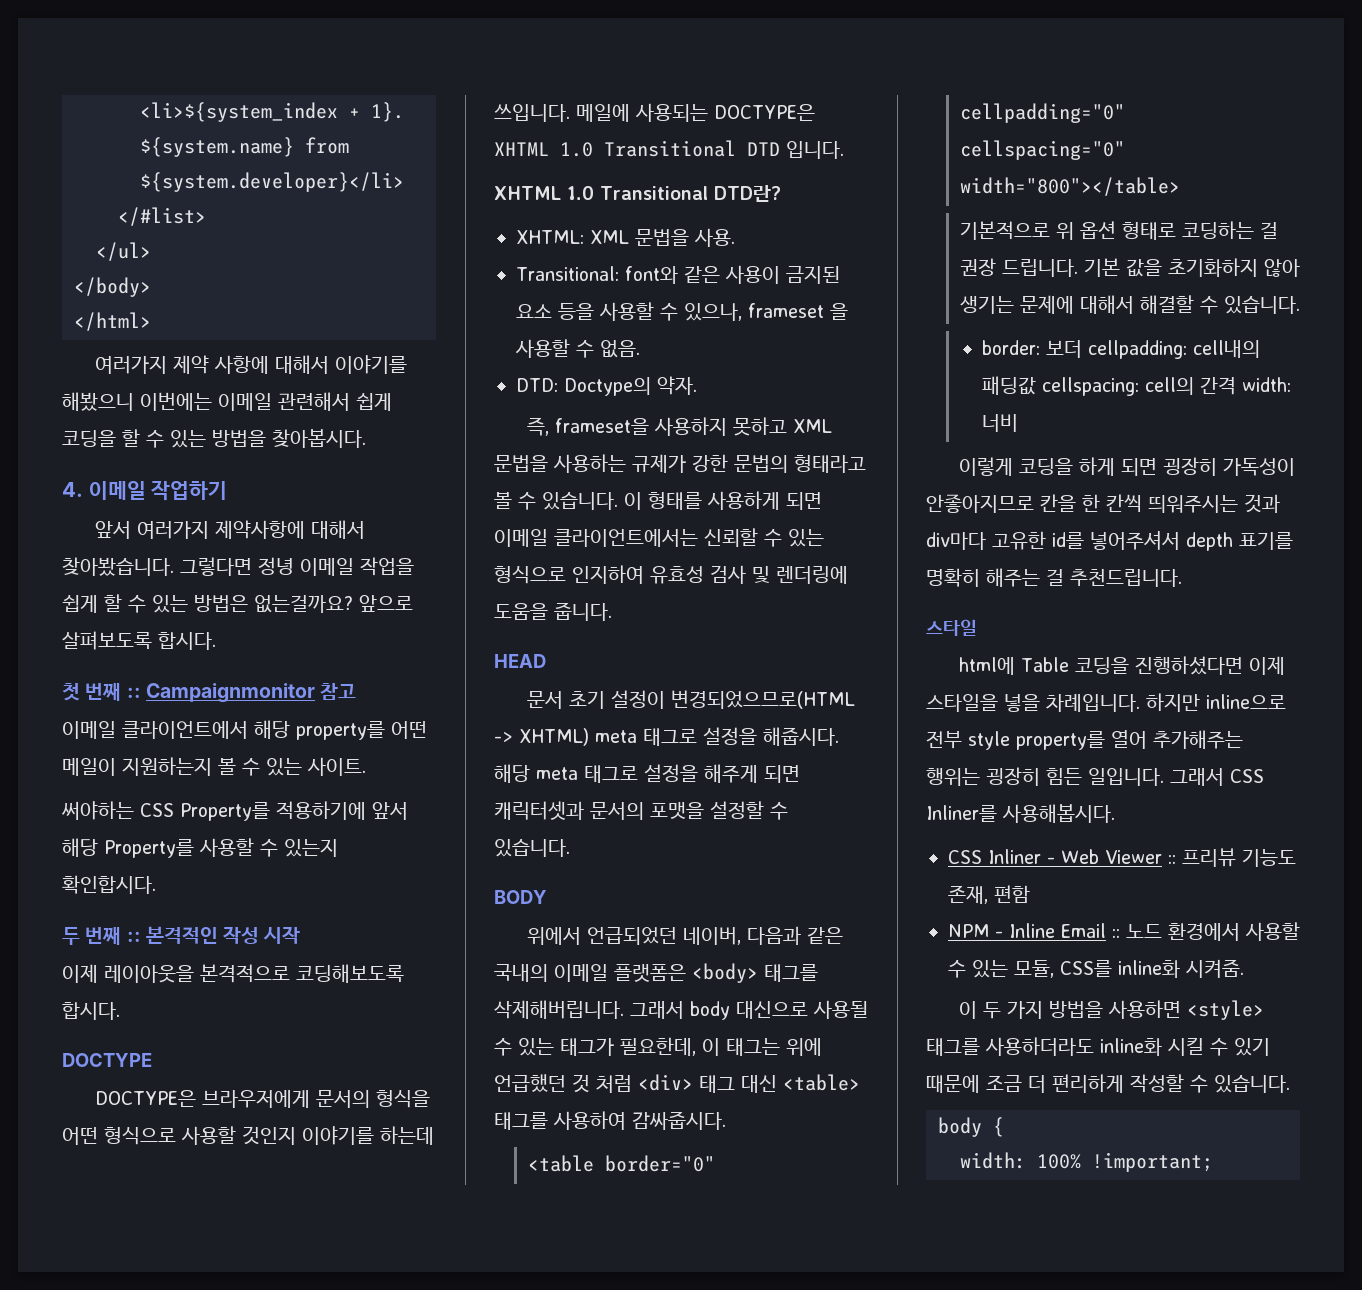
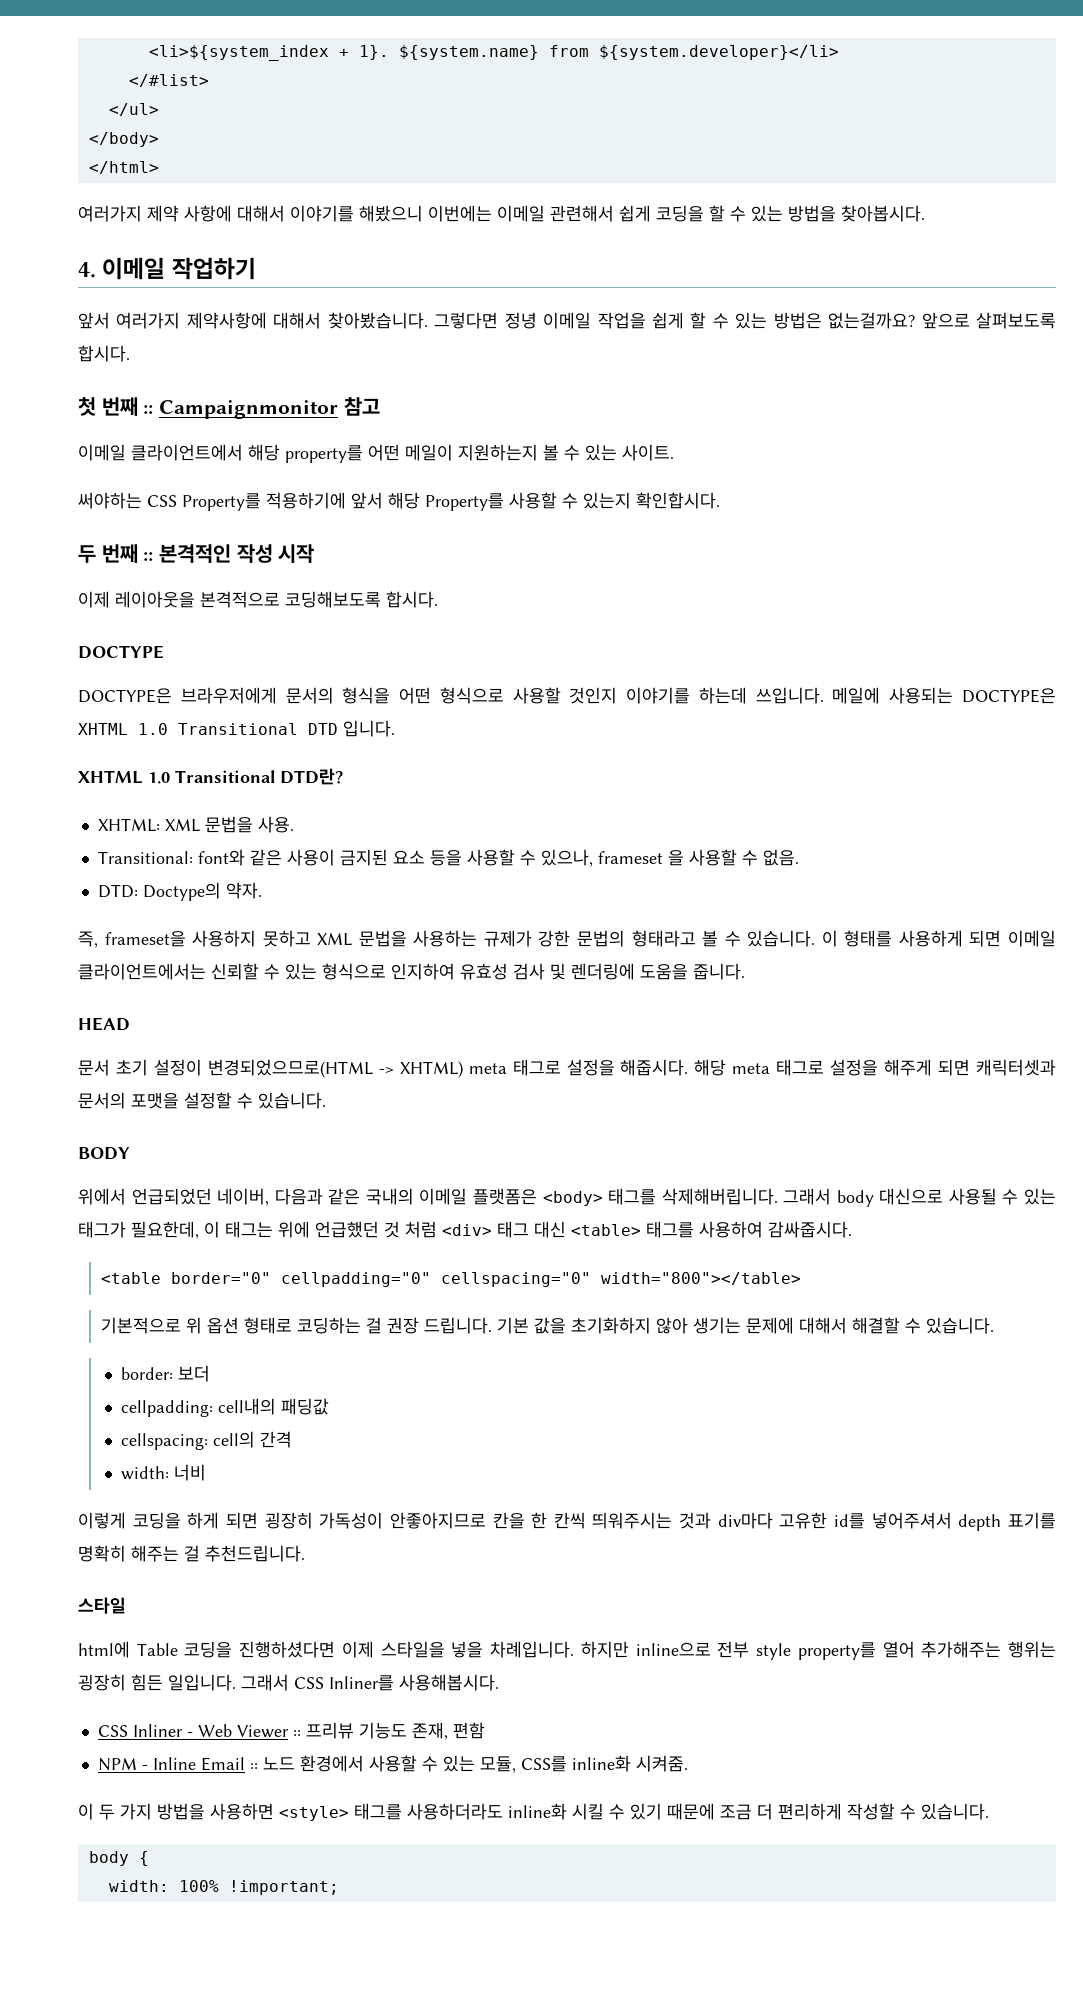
(1082, 349) none -> (211, 1373) //
(1036, 385) none -> (330, 1406) //
(1236, 386) none -> (293, 1439) //

